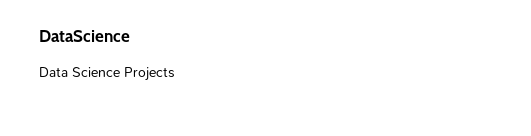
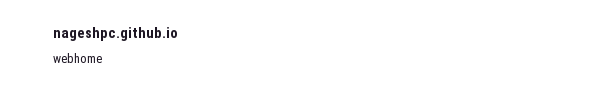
[39,30,130,42] [39,67,175,81] DataScience // Data Science Projects -> [53,27,178,41] [53,53,102,63] nageshpc.github.io // webhome

